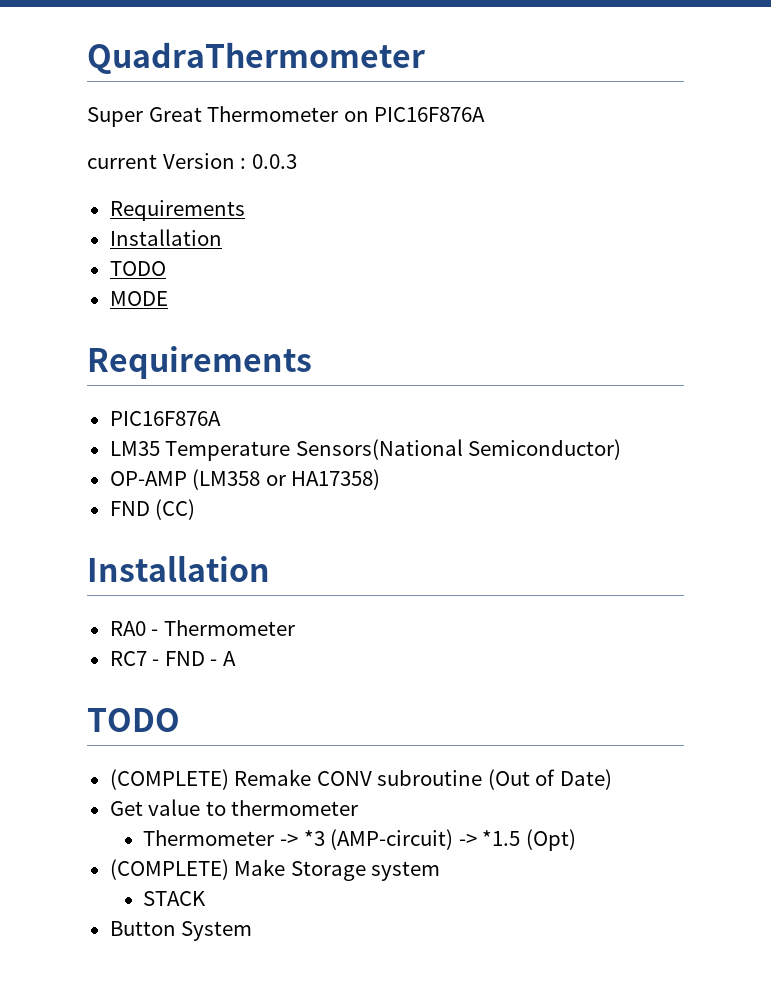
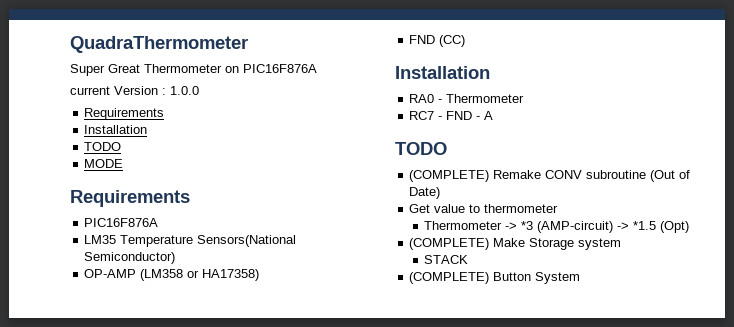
[251,154,297,169] 0.0.3 -> [170,86,199,95] 1.0.0
(207, 898) none -> [409,272,490,284] (COMPLETE)

